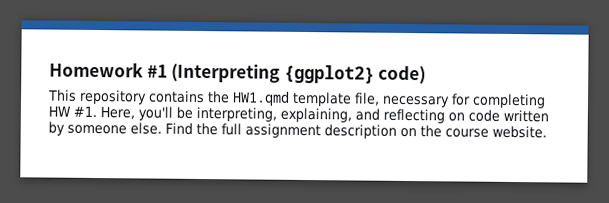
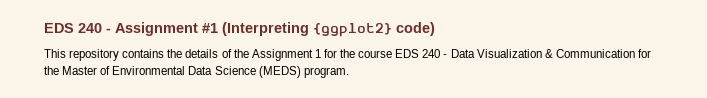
[49,61,144,78] Homework -> [44,22,198,36] EDS 240 - Assignment
[232,91,546,109] [48,105,549,124] [48,121,547,139] HW1.qmd template file, necessary for completing HW #1. Here, you'll be interpreting, explaining, and reflecting on code written by someone else. Find the full assignment description on the course website. -> [185,49,651,61] [44,66,349,78] details of the Assignment 1 for the course EDS 240 - Data Visualization & Communication for the Master of Environmental Data Science (MEDS) program.

